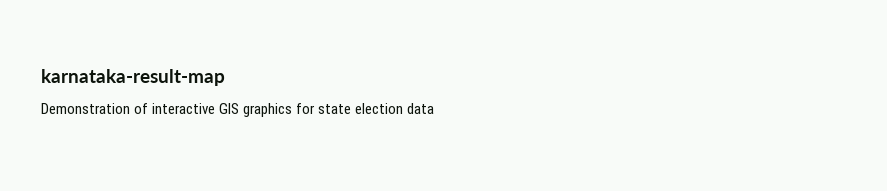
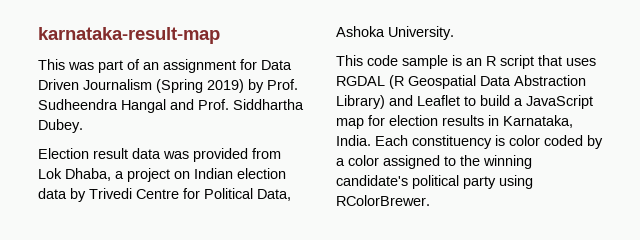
[41,103,435,117] Demonstration of interactive GIS graphics for state election data -> [38,59,292,73] [38,79,298,93] [38,99,304,113] [38,119,83,133] [38,148,281,162] [38,168,286,182] [38,188,291,202] [336,26,454,40] [336,55,596,69] [336,75,586,89] [336,95,593,109] [336,115,573,129] [336,135,603,149] [336,155,532,169] [336,175,533,189] [336,195,430,206] This was part of an assignment for Data Driven Journalism (Spring 2019) by Prof. Sudheendra Hangal and Prof. Siddhartha Dubey. // Election result data was provided from Lok Dhaba, a project on Indian election data by Trivedi Centre for Political Data, Ashoka University. // This code sample is an R script that uses RGDAL (R Geospatial Data Abstraction Library) and Leaflet to build a JavaScript map for election results in Karnataka, India. Each constituency is color coded by a color assigned to the winning candidate's political party using RColorBrewer.

